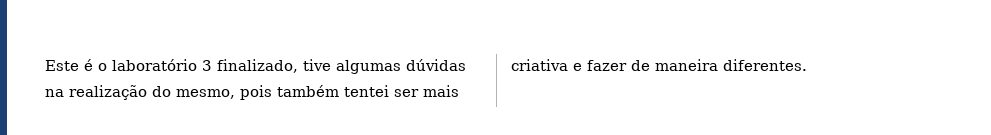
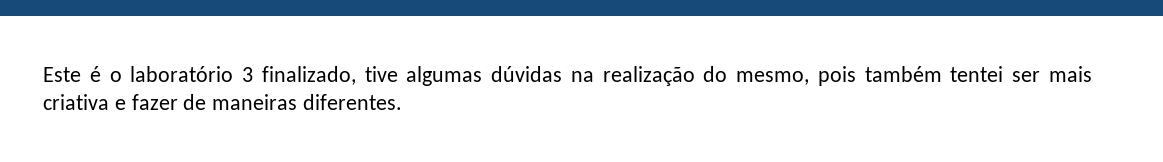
[655,59,718,71] maneira -> [212,94,298,110] maneiras

